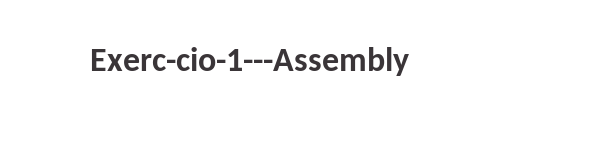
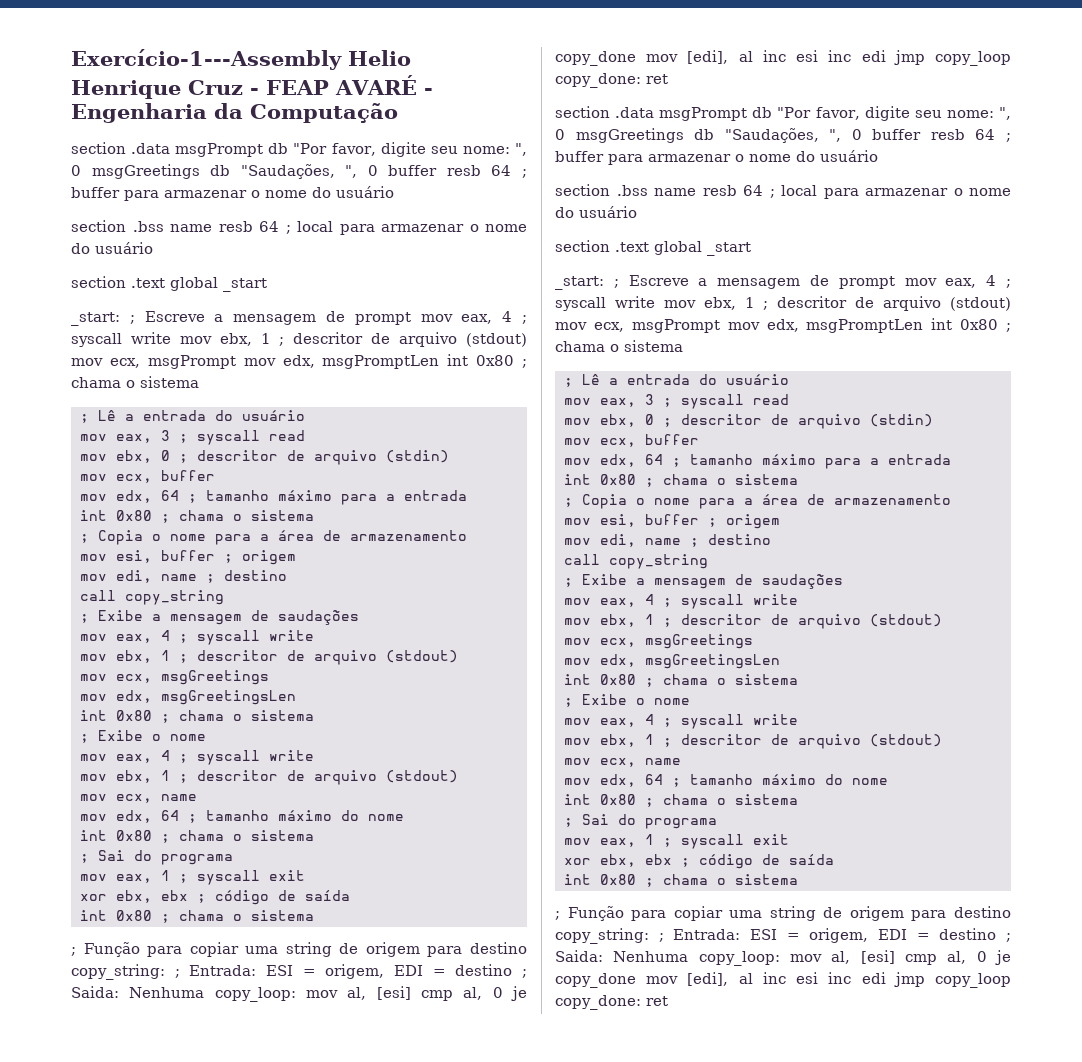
[90,47,409,76] Exerc-cio-1---Assembly -> [71,49,411,70] [71,75,433,99] [71,103,398,123] [71,142,527,157] [71,164,527,179] [71,186,394,201] [71,220,527,235] [71,242,153,254] [71,276,267,292] [71,311,527,326] [71,332,527,347] [71,354,527,369] [71,376,199,388] [79,410,305,423] [79,430,305,445] [79,450,449,465] [79,470,215,483] [79,490,467,505] [79,510,314,523] [79,530,467,545] [79,550,296,565] [79,570,287,583] [79,590,224,605] [79,610,359,625] [79,630,314,645] [79,650,458,665] [79,670,269,685] [79,690,296,705] [79,710,314,723] [79,730,206,743] [79,750,314,765] [79,770,458,785] [79,794,197,803] [79,810,404,823] [79,830,314,843] [79,850,233,865] [79,870,305,885] [79,890,350,905] [79,910,314,923] [71,942,527,957] [71,964,527,980] [71,986,527,1002] [555,50,1011,66] [555,73,668,88] [555,106,1011,121] [555,128,1011,143] [555,150,878,165] [555,184,1011,199] [555,206,637,218] [555,240,751,256] [555,275,1011,290] [555,296,1011,311] [555,318,1011,333] [555,340,683,352] [563,374,789,387] [563,394,789,409] [563,414,933,429] [563,434,699,447] [563,454,951,469] [563,474,798,487] [563,494,951,509] [563,514,780,529] [563,534,771,547] [563,554,708,569] [563,574,843,589] [563,594,798,609] [563,614,942,629] [563,634,753,649] [563,654,780,669] [563,674,798,687] [563,694,690,707] [563,714,798,729] [563,734,942,749] [563,758,681,767] [563,774,888,787] [563,794,798,807] [563,814,717,829] [563,834,789,849] [563,854,834,869] [563,874,798,887] [555,906,1011,921] [555,928,1011,944] [555,950,1011,966] [555,972,1011,988] [555,995,668,1010] Exercício-1---Assembly Helio Henrique Cruz - FEAP AVARÉ - Engenharia da Computação // section .data msgPrompt db "Por favor, digite seu nome: ", 0 msgGreetings db "Saudações, ", 0 buffer resb 64 ; buffer para armazenar o nome do usuário // section .bss name resb 64 ; local para armazenar o nome do usuário // section .text global _start // _start: ; Escreve a mensagem de prompt mov eax, 4 ; syscall write mov ebx, 1 ; descritor de arquivo (stdout) mov ecx, msgPrompt mov edx, msgPromptLen int 0x80 ; chama o sistema // ; Lê a entrada do usuário // mov eax, 3 ; syscall read // mov ebx, 0 ; descritor de arquivo (stdin) // mov ecx, buffer // mov edx, 64 ; tamanho máximo para a entrada // int 0x80 ; chama o sistema // ; Copia o nome para a área de armazenamento // mov esi, buffer ; origem // mov edi, name ; destino // call copy_string // ; Exibe a mensagem de saudações // mov eax, 4 ; syscall write // mov ebx, 1 ; descritor de arquivo (stdout) // mov ecx, msgGreetings // mov edx, msgGreetingsLen // int 0x80 ; chama o sistema // ; Exibe o nome // mov eax, 4 ; syscall write // mov ebx, 1 ; descritor de arquivo (stdout) // mov ecx, name // mov edx, 64 ; tamanho máximo do nome // int 0x80 ; chama o sistema // ; Sai do programa // mov eax, 1 ; syscall exit // xor ebx, ebx ; código de saída // int 0x80 ; chama o sistema // ; Função para copiar uma string de origem para destino copy_string: ; Entrada: ESI = origem, EDI = destino ; Saida: Nenhuma copy_loop: mov al, [esi] cmp al, 0 je copy_done mov [edi], al inc esi inc edi jmp copy_loop copy_done: ret // section .data msgPrompt db "Por favor, digite seu nome: ", 0 msgGreetings db "Saudações, ", 0 buffer resb 64 ; buffer para armazenar o nome do usuário // section .bss name resb 64 ; local para armazenar o nome do usuário // section .text global _start // _start: ; Escreve a mensagem de prompt mov eax, 4 ; syscall write mov ebx, 1 ; descritor de arquivo (stdout) mov ecx, msgPrompt mov edx, msgPromptLen int 0x80 ; chama o sistema // ; Lê a entrada do usuário // mov eax, 3 ; syscall read // mov ebx, 0 ; descritor de arquivo (stdin) // mov ecx, buffer // mov edx, 64 ; tamanho máximo para a entrada // int 0x80 ; chama o sistema // ; Copia o nome para a área de armazenamento // mov esi, buffer ; origem // mov edi, name ; destino // call copy_string // ; Exibe a mensagem de saudações // mov eax, 4 ; syscall write // mov ebx, 1 ; descritor de arquivo (stdout) // mov ecx, msgGreetings // mov edx, msgGreetingsLen // int 0x80 ; chama o sistema // ; Exibe o nome // mov eax, 4 ; syscall write // mov ebx, 1 ; descritor de arquivo (stdout) // mov ecx, name // mov edx, 64 ; tamanho máximo do nome // int 0x80 ; chama o sistema // ; Sai do programa // mov eax, 1 ; syscall exit // xor ebx, ebx ; código de saída // int 0x80 ; chama o sistema // ; Função para copiar uma string de origem para destino copy_string: ; Entrada: ESI = origem, EDI = destino ; Saida: Nenhuma copy_loop: mov al, [esi] cmp al, 0 je copy_done mov [edi], al inc esi inc edi jmp copy_loop copy_done: ret

